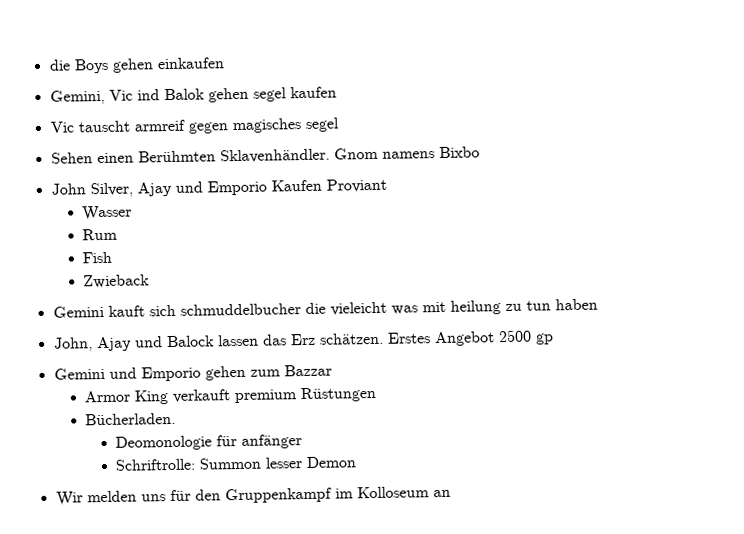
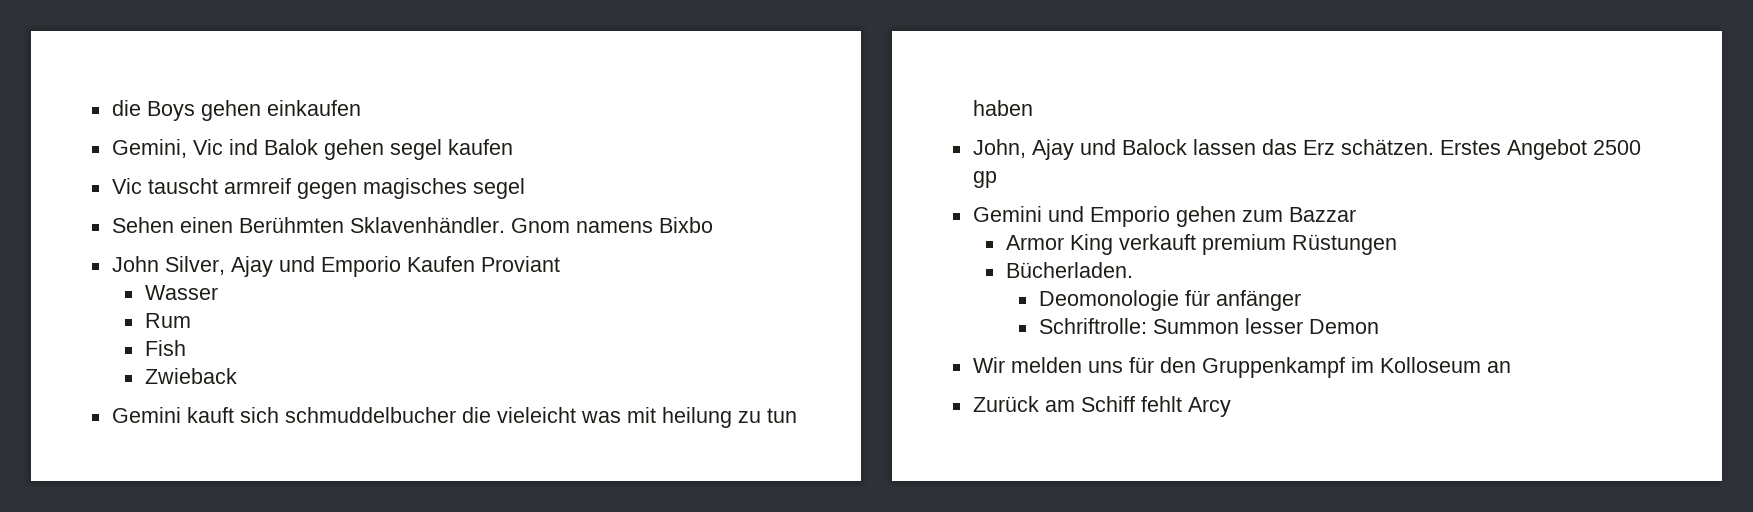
(451, 493) none -> [972,396,1231,417] // Zurück am Schiff fehlt Arcy

